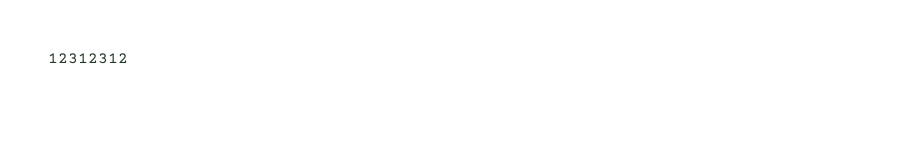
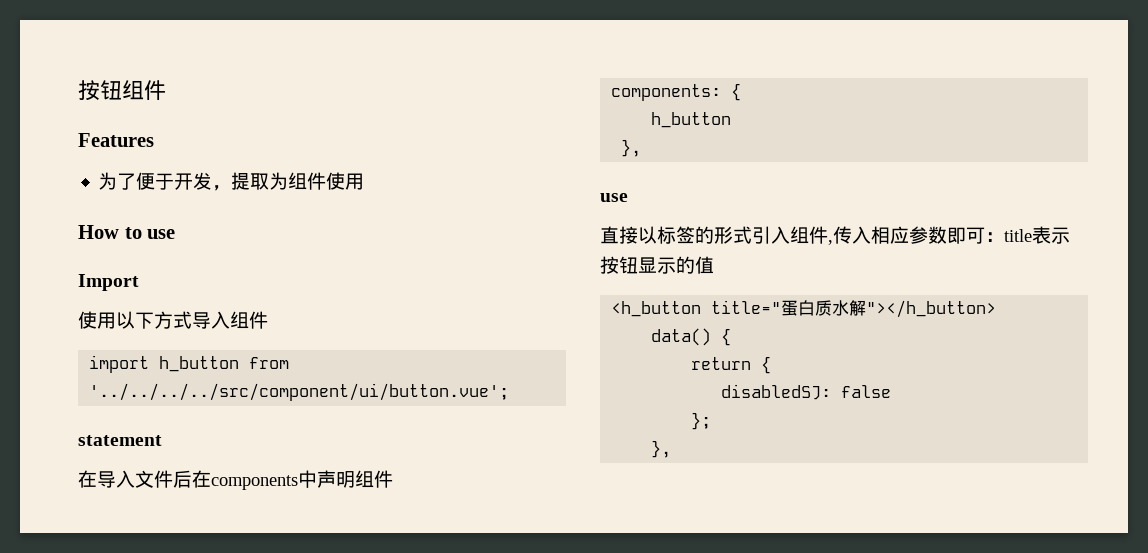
[48,53,128,64] 12312312 -> [78,80,166,101] [78,133,154,147] [98,172,365,191] [78,225,176,239] [78,274,139,291] [78,311,268,329] [89,355,290,373] [89,383,510,401] [78,435,162,446] [78,470,393,490] [611,83,742,101] [651,112,732,128] [621,139,642,157] [600,193,628,202] [600,226,1070,245] [600,256,714,274] [611,300,997,318] [651,328,732,346] [691,356,772,374] [721,384,892,400] [691,412,712,430] [651,440,672,458] 按钮组件 // Features // 为了便于开发，提取为组件使用 // How to use // Import // 使用以下方式导入组件 // import h_button from '../../../../src/component/ui/button.vue'; // statement // 在导入文件后在components中声明组件 // components: { // h_button // }, // use // 直接以标签的形式引入组件,传入相应参数即可：title表示按钮显示的值 // <h_button title="蛋白质水解"></h_button> // data() { // return { // disabledSJ: false // }; // },

